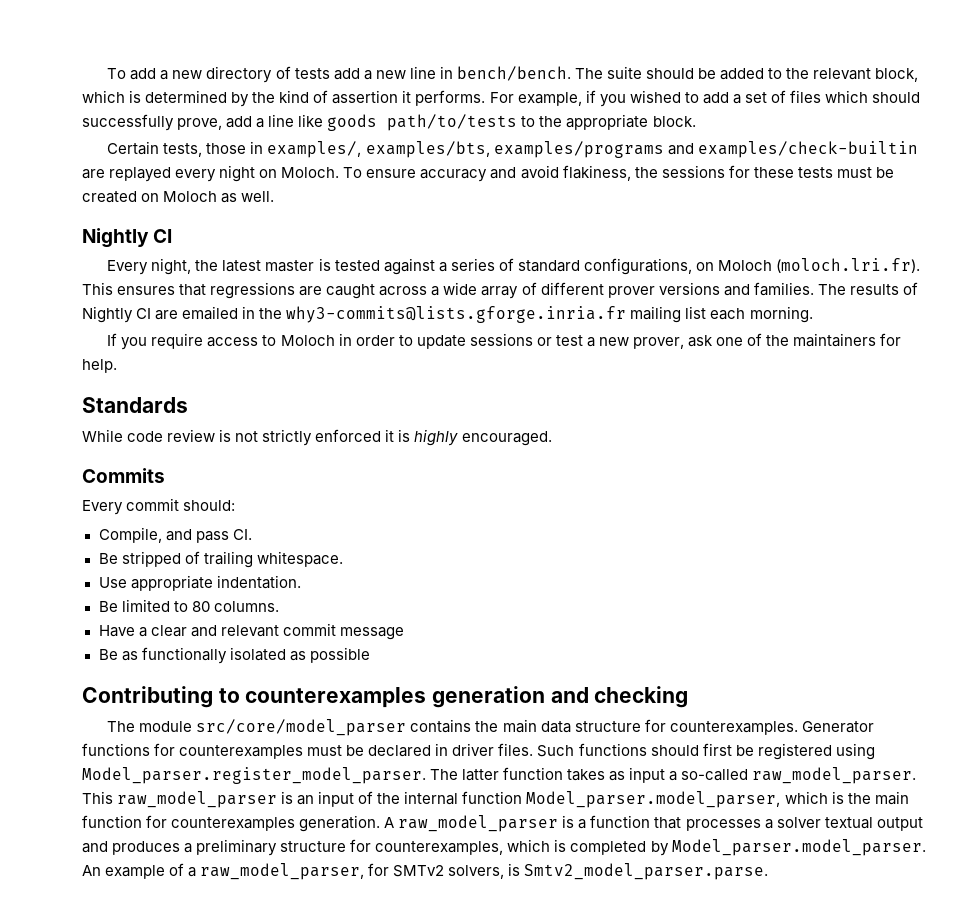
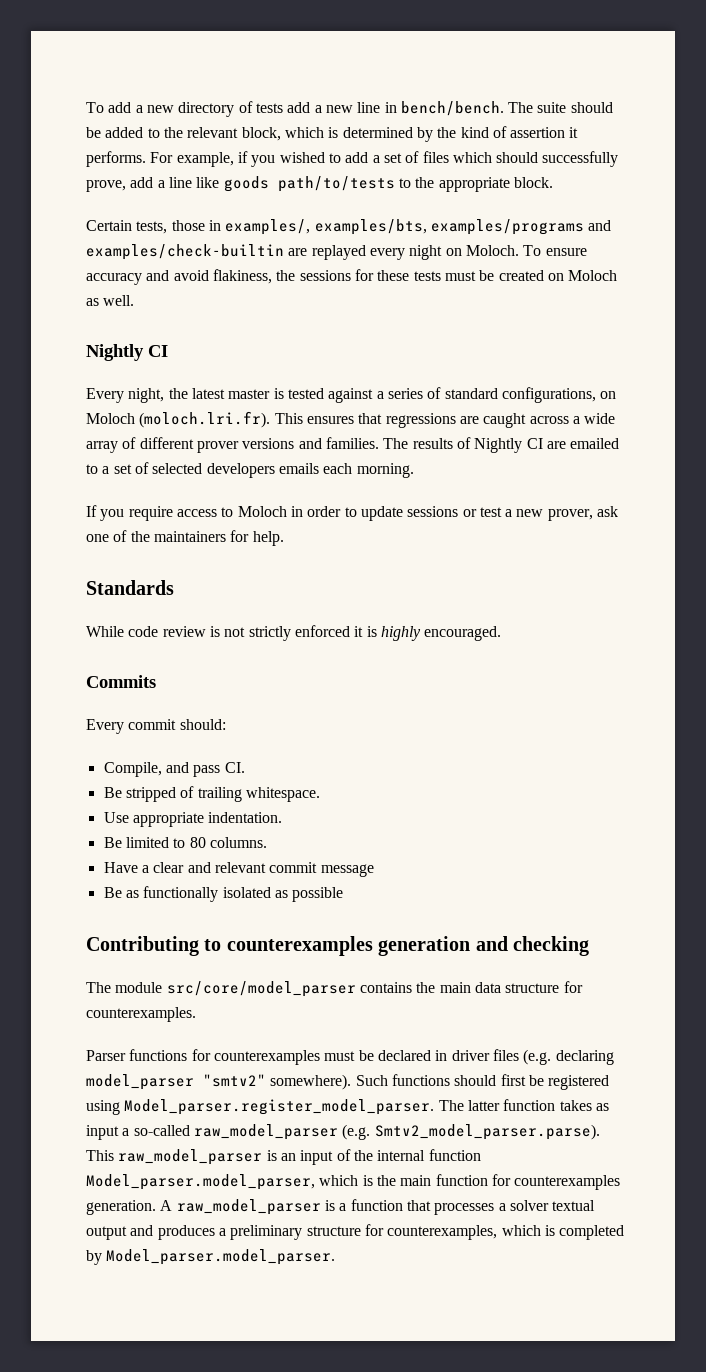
[242,306,707,323] in the why3-commits@lists.gforge.inria.fr mailing list -> [86,462,319,478] to a set of selected developers emails
[801,721,874,733] Generator -> [86,1050,126,1061] // Parser
[498,743,534,756] files. -> [492,1049,614,1065] [86,1074,352,1090] files (e.g. declaring model_parser "smtv2" somewhere).
[752,767,917,784] raw_model_parser. -> [193,1124,600,1140] raw_model_parser (e.g. Smtv2_model_parser.parse).
[82,863,769,880] An example of a raw_model_parser, for SMTv2 solvers, is Smtv2_model_parser.parse. -> (336, 1257) none

